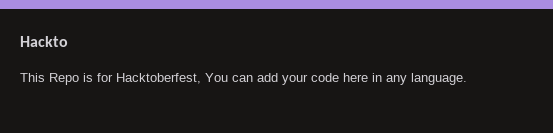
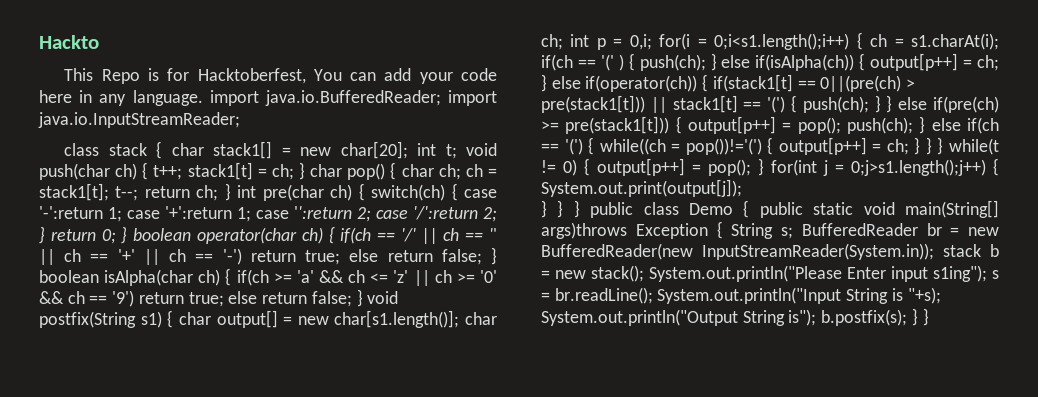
(467, 79) none -> [209,90,497,106] [38,112,240,128] [64,141,497,159] [39,162,498,180] [39,183,497,201] [39,206,497,222] [39,226,497,244] [39,247,497,265] [39,268,498,286] [39,289,399,307] [39,310,497,328] [541,32,999,50] [541,53,1000,71] [541,74,916,92] [541,95,999,113] [541,116,999,134] [541,137,1000,155] [541,158,999,176] [541,179,742,197] [541,200,999,218] [541,221,999,239] [541,243,999,260] [541,265,999,282] [541,287,941,304] [541,308,929,326] import java.io.BufferedReader; import java.io.InputStreamReader; // class stack { char stack1[] = new char[20]; int t; void push(char ch) { t++; stack1[t] = ch; } char pop() { char ch; ch = stack1[t]; t--; return ch; } int pre(char ch) { switch(ch) { case '-':return 1; case '+':return 1; case '':return 2; case '/':return 2; } return 0; } boolean operator(char ch) { if(ch == '/' || ch == '' || ch == '+' || ch == '-') return true; else return false; } boolean isAlpha(char ch) { if(ch >= 'a' && ch <= 'z' || ch >= '0' && ch == '9') return true; else return false; } void postfix(String s1) { char output[] = new char[s1.length()]; char ch; int p = 0,i; for(i = 0;i<s1.length();i++) { ch = s1.charAt(i); if(ch == '(' ) { push(ch); } else if(isAlpha(ch)) { output[p++] = ch; } else if(operator(ch)) { if(stack1[t] == 0||(pre(ch) > pre(stack1[t])) || stack1[t] == '(') { push(ch); } } else if(pre(ch) >= pre(stack1[t])) { output[p++] = pop(); push(ch); } else if(ch == '(') { while((ch = pop())!='(') { output[p++] = ch; } } } while(t != 0) { output[p++] = pop(); } for(int j = 0;j>s1.length();j++) { System.out.print(output[j]); // } } } public class Demo { public static void main(String[] args)throws Exception { String s; BufferedReader br = new BufferedReader(new InputStreamReader(System.in)); stack b = new stack(); System.out.println("Please Enter input s1ing"); s = br.readLine(); System.out.println("Input String is "+s); System.out.println("Output String is"); b.postfix(s); } }

